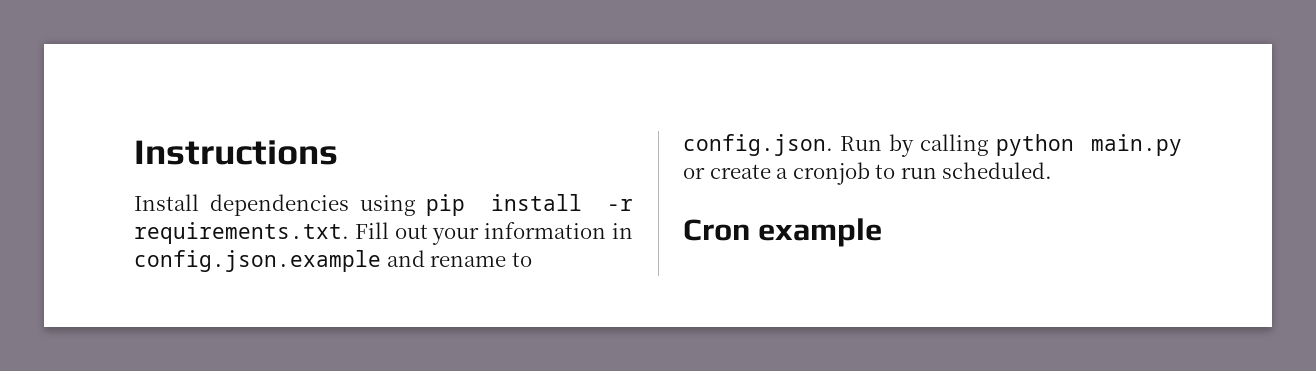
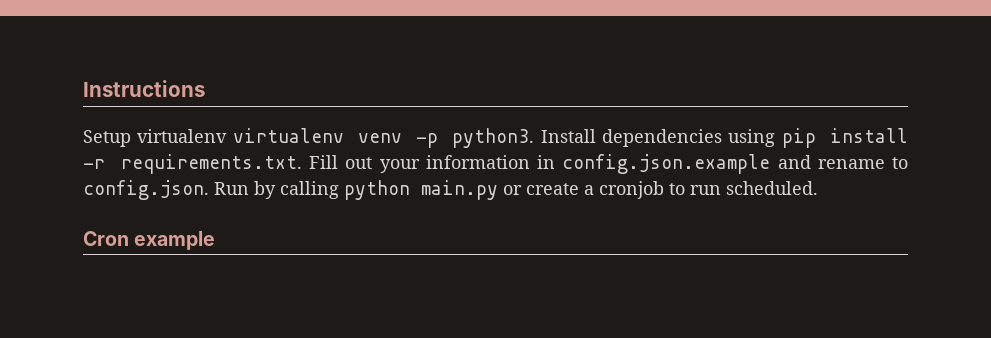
(338, 152) none -> [83,128,535,148] Setup virtualenv virtualenv venv -p python3.

